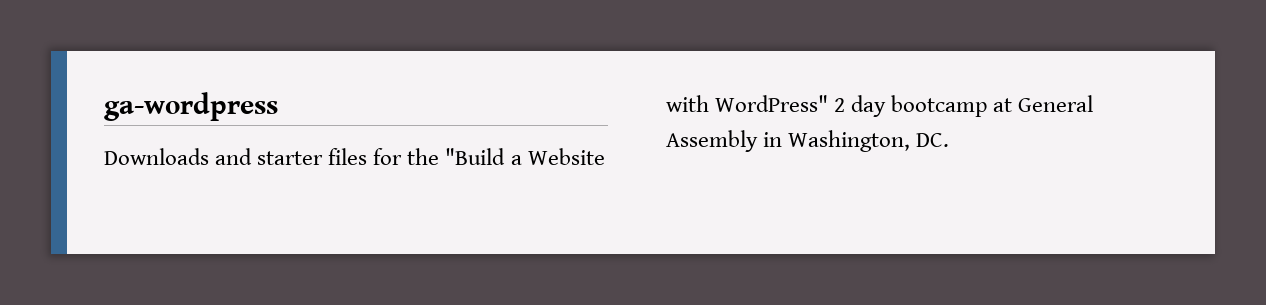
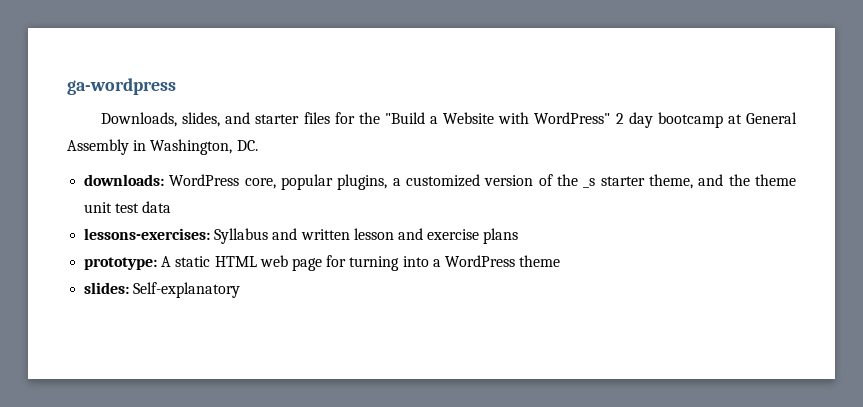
[104,148,209,165] Downloads -> [101,112,221,127] Downloads, slides,
(950, 140) none -> [84,174,797,190] [84,201,172,213] [84,228,519,244] [84,255,561,271] [84,282,241,298] // downloads: WordPress core, popular plugins, a customized version of the _s starter theme, and the theme unit test data // lessons-exercises: Syllabus and written lesson and exercise plans // prototype: A static HTML web page for turning into a WordPress theme // slides: Self-explanatory

